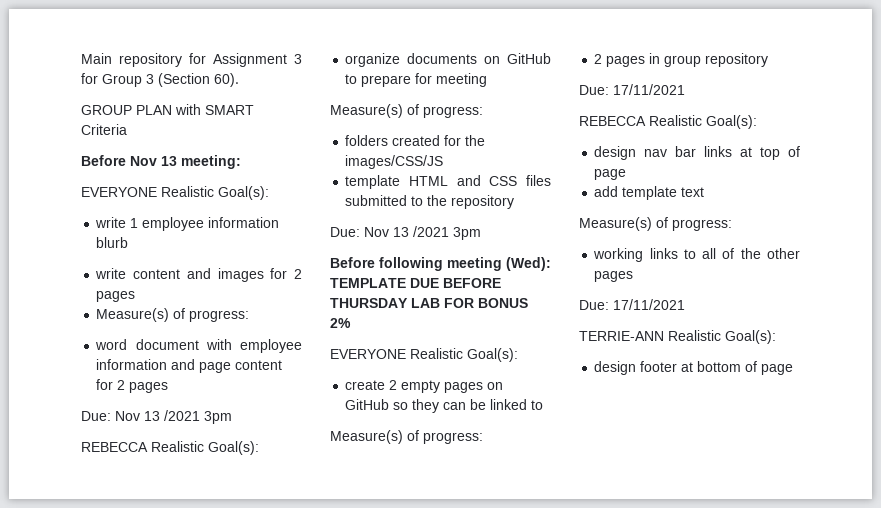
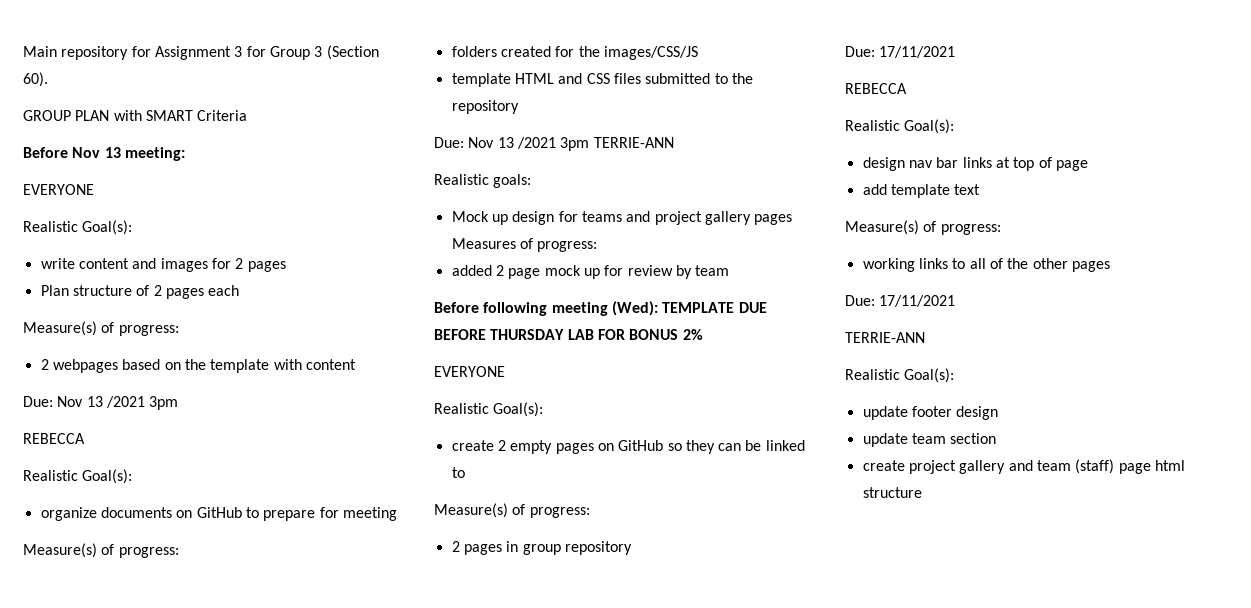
[161,186,269,200] [95,217,280,231] [96,237,129,248] Realistic Goal(s): // write 1 employee information blurb -> [23,220,133,235] // Realistic Goal(s):
[96,308,250,322] [95,339,302,353] [96,359,283,373] [96,379,169,393] Measure(s) of progress: // word document with employee information and page content for 2 pages -> [40,285,240,299] [23,321,179,336] [40,359,356,373] Plan structure of 2 pages each // Measure(s) of progress: // 2 webpages based on the template with content
(148, 447) none -> (85, 438) //
(481, 233) none -> [593,137,674,148] [434,174,532,188] [451,211,793,225] [451,238,598,252] [451,265,730,279] TERRIE-ANN // Realistic goals: // Mock up design for teams and project gallery pages Measures of progress: // added 2 page mock up for review by team
(406, 354) none -> (505, 371) //
(646, 121) none -> (907, 88) //
[668,330,776,344] [594,361,794,375] Realistic Goal(s): // design footer at bottom of page -> [845,368,955,383] [862,406,999,420] [862,433,997,447] [862,459,1185,474] [862,487,922,498] // Realistic Goal(s): // update footer design // update team section // create project gallery and team (staff) page html structure

